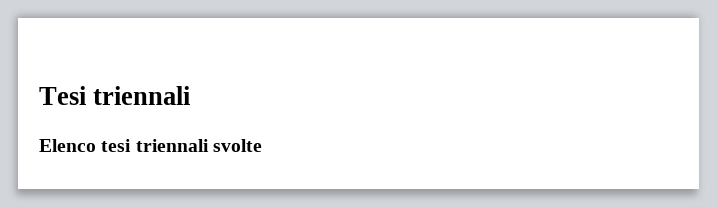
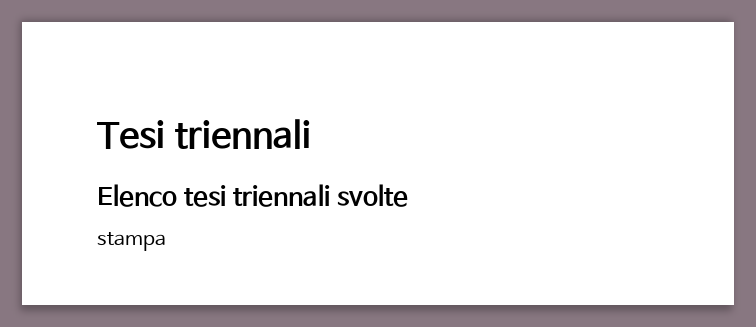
(262, 145) none -> [97,232,166,251] // stampa

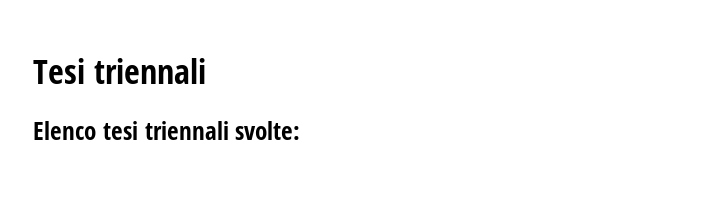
[337,184,409,207] [97,232,166,251] svolte // stampa -> [235,121,301,140] svolte:

